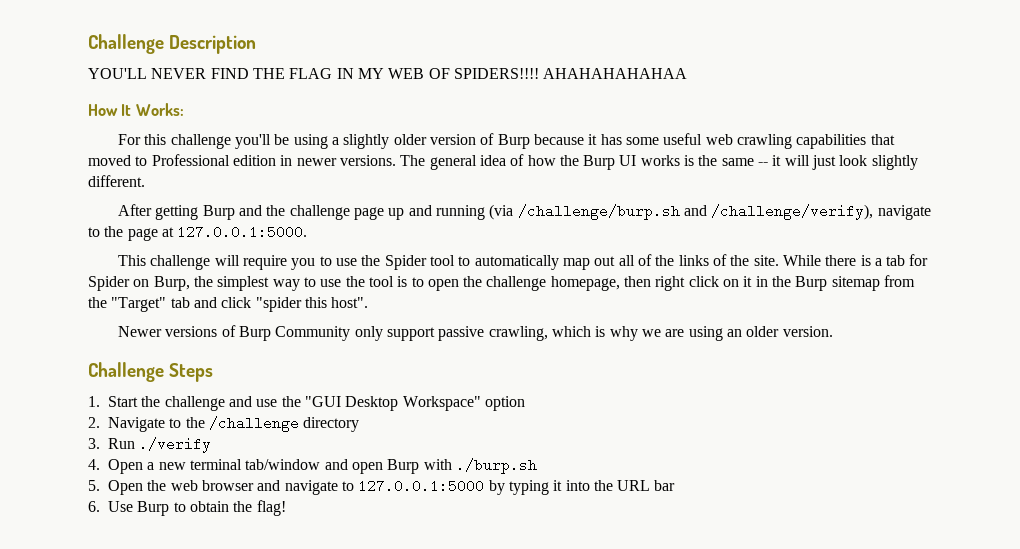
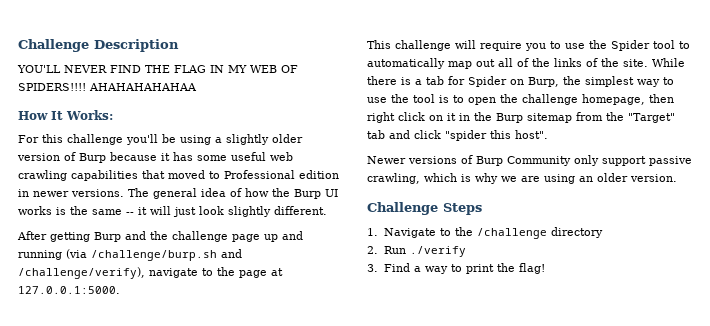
[108,396,525,411] [88,417,100,428] Start the challenge and use the "GUI Desktop Workspace" option // 2. -> (378, 232) none
[88,438,100,449] 3. -> [367,246,378,254] 2.
[88,458,537,474] [88,479,676,495] [88,501,229,516] 4. Open a new terminal tab/window and open Burp with ./burp.sh // 5. Open the web browser and navigate to 127.0.0.1:5000 by typing it into the URL bar // 6. Use Burp to obtain -> [367,263,494,274] 3. Find a way to print

